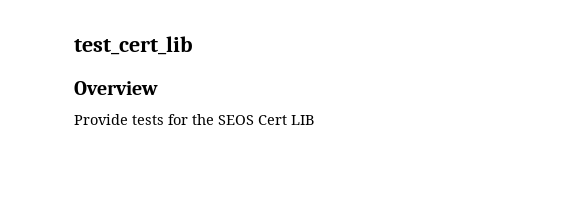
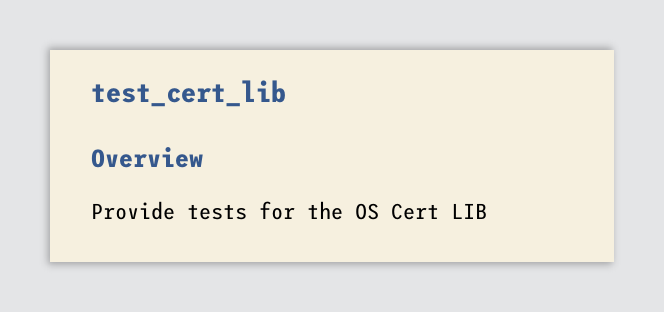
[218,115,254,125] SEOS -> [355,203,379,220] OS

